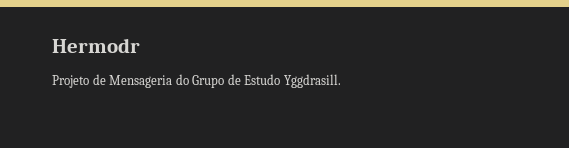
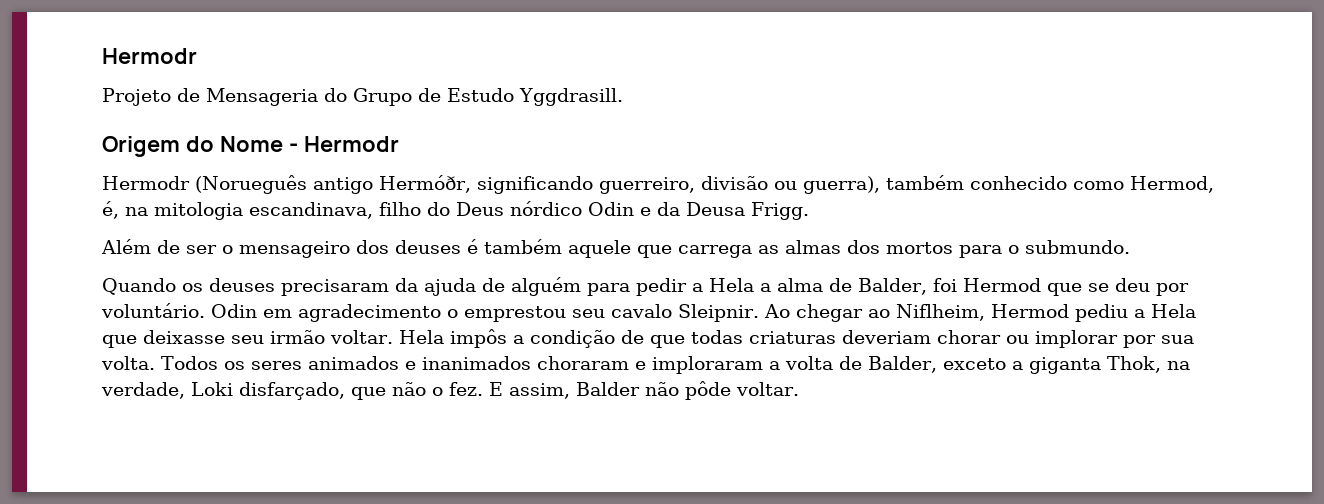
(341, 81) none -> [102,136,399,157] [102,175,1214,194] [102,201,809,220] [101,239,1130,258] [102,277,1189,296] [101,303,1196,322] [102,329,1194,348] [101,356,1190,374] [101,381,799,400] // Origem do Nome - Hermodr // Hermodr (Norueguês antigo Hermóðr, significando guerreiro, divisão ou guerra), também conhecido como Hermod, é, na mitologia escandinava, filho do Deus nórdico Odin e da Deusa Frigg. // Além de ser o mensageiro dos deuses é também aquele que carrega as almas dos mortos para o submundo. // Quando os deuses precisaram da ajuda de alguém para pedir a Hela a alma de Balder, foi Hermod que se deu por voluntário. Odin em agradecimento o emprestou seu cavalo Sleipnir. Ao chegar ao Niflheim, Hermod pediu a Hela que deixasse seu irmão voltar. Hela impôs a condição de que todas criaturas deveriam chorar ou implorar por sua volta. Todos os seres animados e inanimados choraram e imploraram a volta de Balder, exceto a giganta Thok, na verdade, Loki disfarçado, que não o fez. E assim, Balder não pôde voltar.

